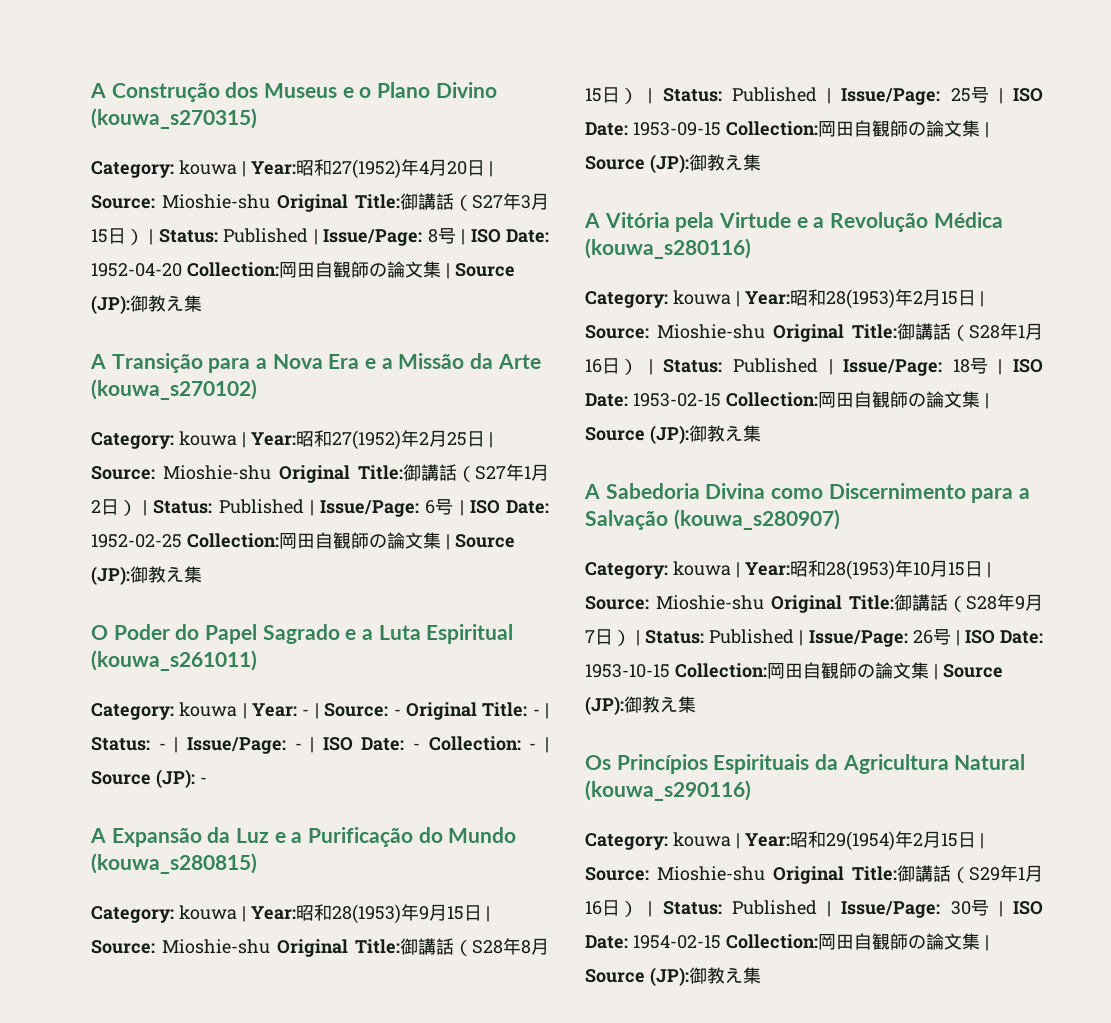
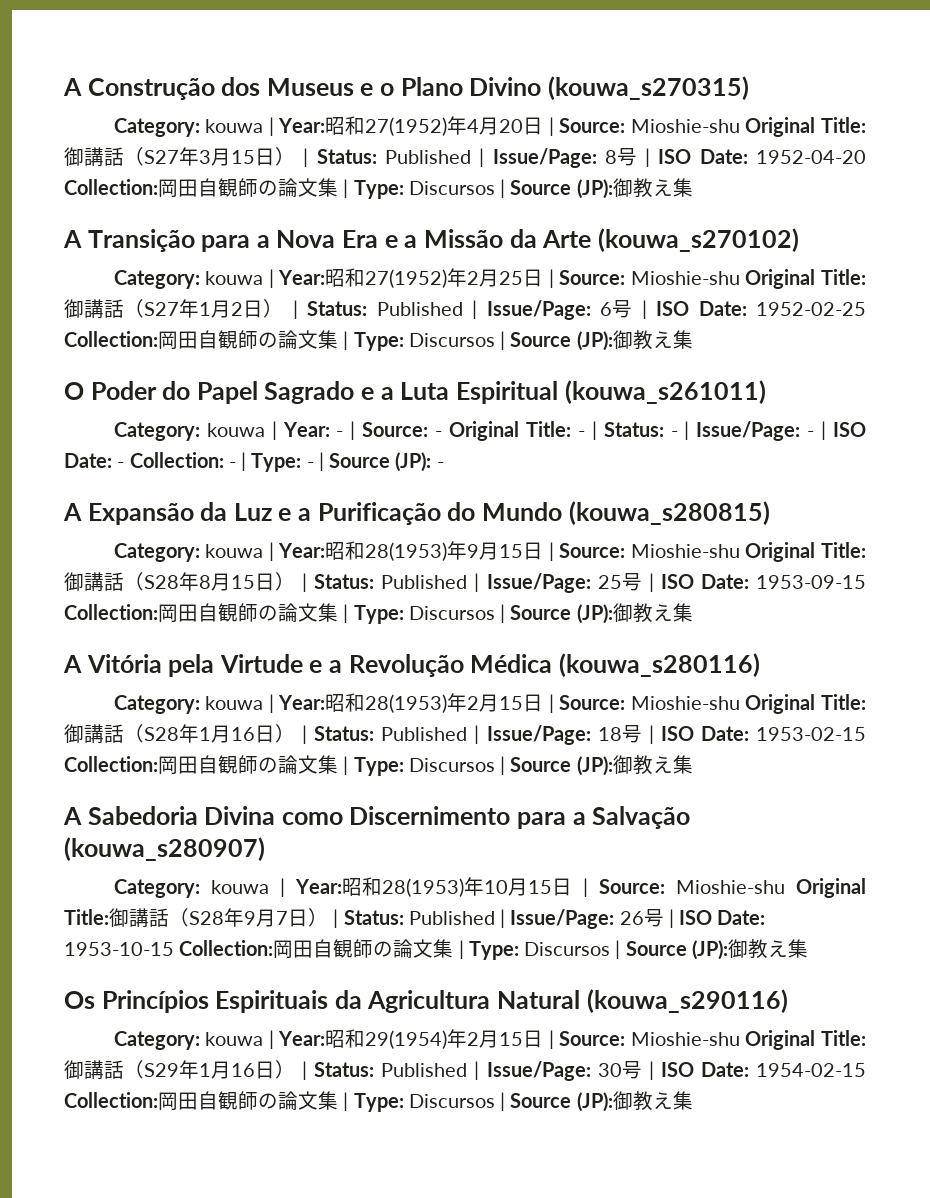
(450, 271) none -> [353,179,506,199] Type: Discursos |
(450, 542) none -> [353,331,506,351] Type: Discursos |
(549, 745) none -> [251,452,324,472] Type: - |
(989, 130) none -> [353,604,506,624] Type: Discursos |
(989, 401) none -> [353,756,506,776] Type: Discursos |
(938, 672) none -> [468,940,621,960] Type: Discursos |
(989, 943) none -> [353,1092,506,1112] Type: Discursos |

